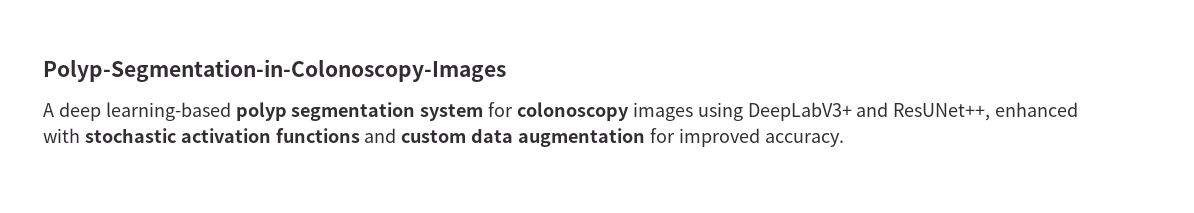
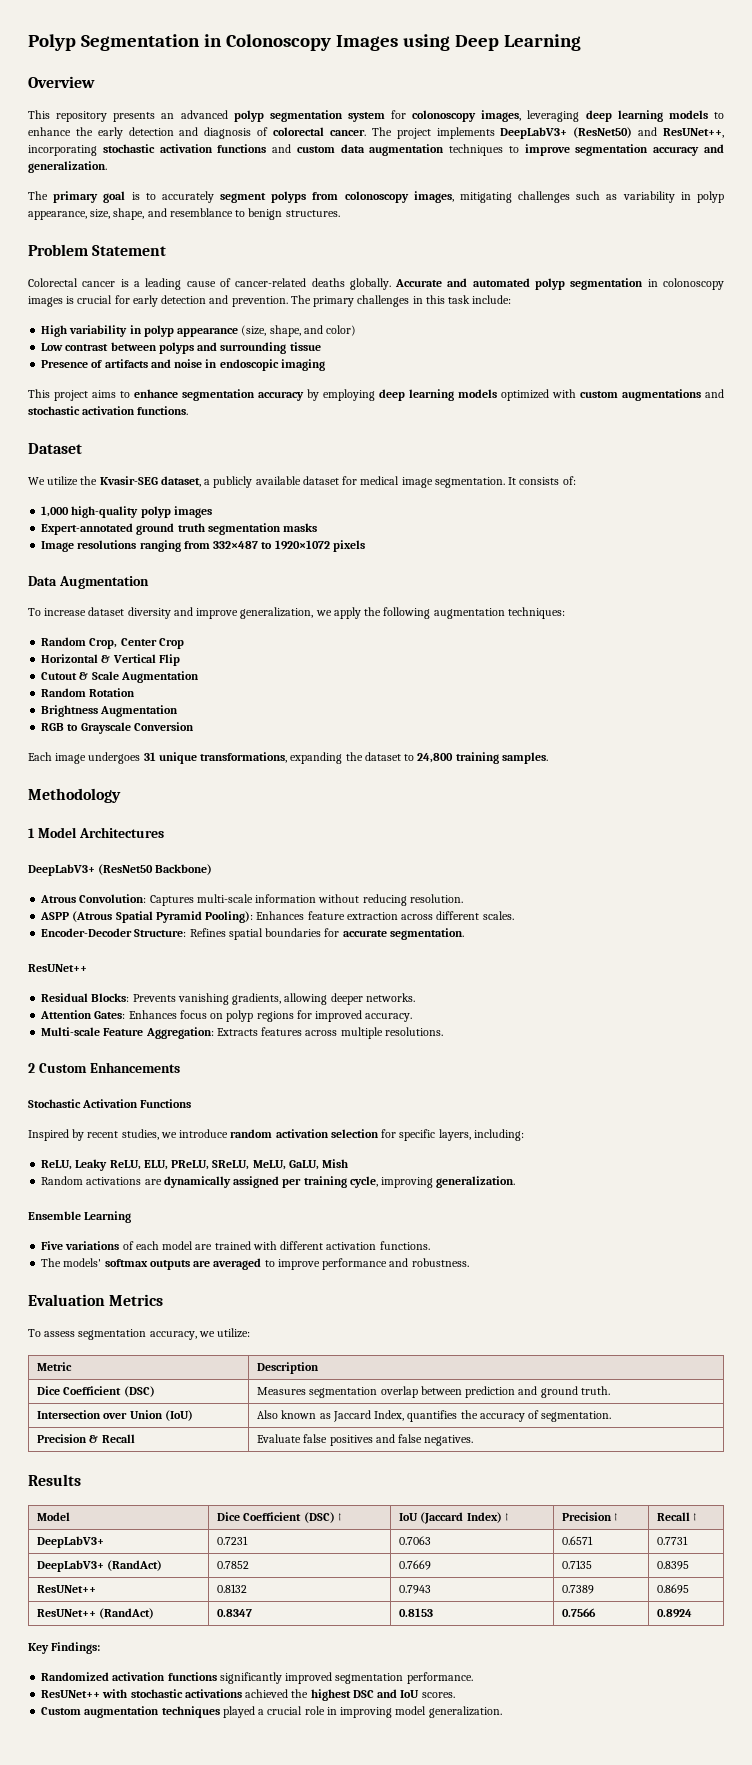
[43,59,506,82] [43,102,231,121] Polyp-Segmentation-in-Colonoscopy-Images // A deep learning-based -> [28,34,581,51] [28,76,95,88] [28,110,228,122] Polyp Segmentation in Colonoscopy Images using Deep Learning // Overview // This repository presents an advanced
[632,102,1079,121] [43,128,80,143] images using DeepLabV3+ and ResUNet++, enhanced with -> [481,110,724,122] [28,127,725,139] [28,145,97,156] images, leveraging deep learning models to enhance the early detection and diagnosis of colorectal cancer. The project implements DeepLabV3+ (ResNet50) and ResUNet++, incorporating
[649,128,844,147] for improved accuracy. -> [449,144,724,156] [28,161,107,173] [28,191,724,203] [28,208,340,220] [28,244,167,256] [28,278,724,290] [28,295,512,307] [41,325,357,337] [41,342,321,354] [41,359,325,371] [28,389,724,401] [28,406,189,415] [28,443,82,454] [28,476,576,488] [41,506,212,518] [41,523,318,535] [41,540,365,552] [28,576,149,589] [28,607,565,619] [41,637,184,649] [41,654,180,666] [41,671,199,683] [41,688,136,697] [41,705,179,717] [41,722,194,734] [28,752,548,764] [28,788,121,803] [28,827,164,838] [28,864,213,876] [40,894,463,906] [40,911,514,923] [41,928,464,940] [28,964,87,972] [41,993,415,1005] [40,1010,413,1022] [41,1027,443,1039] [28,1062,180,1073] [28,1099,192,1108] [28,1129,524,1141] [41,1159,349,1171] [41,1176,516,1188] [28,1211,132,1223] [41,1241,430,1250] [41,1258,469,1270] [28,1294,164,1306] [28,1328,251,1340] [37,1362,73,1371] [257,1362,320,1374] [37,1386,155,1397] [257,1386,610,1398] [37,1410,193,1421] [257,1410,612,1422] [37,1434,135,1443] [257,1434,474,1446] [28,1474,81,1486] [37,1512,71,1521] [217,1512,342,1523] [399,1512,509,1524] [562,1512,619,1521] [657,1512,698,1521] [37,1536,105,1548] [217,1536,249,1545] [399,1536,432,1545] [562,1536,594,1545] [657,1536,689,1545] [37,1560,163,1572] [217,1561,250,1569] [399,1560,432,1570] [562,1560,593,1569] [657,1561,690,1570] [37,1585,97,1593] [217,1584,248,1593] [399,1585,432,1594] [562,1585,595,1594] [657,1584,690,1594] [37,1608,155,1619] [217,1609,253,1617] [399,1608,434,1617] [562,1608,597,1617] [657,1609,693,1618] [28,1642,101,1654] [41,1672,473,1684] [41,1689,455,1701] [41,1706,502,1718] techniques to improve segmentation accuracy and generalization. // The primary goal is to accurately segment polyps from colonoscopy images, mitigating challenges such as variability in polyp appearance, size, shape, and resemblance to benign structures. // Problem Statement // Colorectal cancer is a leading cause of cancer-related deaths globally. Accurate and automated polyp segmentation in colonoscopy images is crucial for early detection and prevention. The primary challenges in this task include: // High variability in polyp appearance (size, shape, and color) // Low contrast between polyps and surrounding tissue // Presence of artifacts and noise in endoscopic imaging // This project aims to enhance segmentation accuracy by employing deep learning models optimized with custom augmentations and stochastic activation functions. // Dataset // We utilize the Kvasir-SEG dataset, a publicly available dataset for medical image segmentation. It consists of: // 1,000 high-quality polyp images // Expert-annotated ground truth segmentation masks // Image resolutions ranging from 332×487 to 1920×1072 pixels // Data Augmentation // To increase dataset diversity and improve generalization, we apply the following augmentation techniques: // Random Crop, Center Crop // Horizontal & Vertical Flip // Cutout & Scale Augmentation // Random Rotation // Brightness Augmentation // RGB to Grayscale Conversion // Each image undergoes 31 unique transformations, expanding the dataset to 24,800 training samples. // Methodology // 1 Model Architectures // DeepLabV3+ (ResNet50 Backbone) // Atrous Convolution: Captures multi-scale information without reducing resolution. // ASPP (Atrous Spatial Pyramid Pooling): Enhances feature extraction across different scales. // Encoder-Decoder Structure: Refines spatial boundaries for accurate segmentation. // ResUNet++ // Residual Blocks: Prevents vanishing gradients, allowing deeper networks. // Attention Gates: Enhances focus on polyp regions for improved accuracy. // Multi-scale Feature Aggregation: Extracts features across multiple resolutions. // 2 Custom Enhancements // Stochastic Activation Functions // Inspired by recent studies, we introduce random activation selection for specific layers, including: // ReLU, Leaky ReLU, ELU, PReLU, SReLU, MeLU, GaLU, Mish // Random activations are dynamically assigned per training cycle, improving generalization. // Ensemble Learning // Five variations of each model are trained with different activation functions. // The models' softmax outputs are averaged to improve performance and robustness. // Evaluation Metrics // To assess segmentation accuracy, we utilize: // Metric | Description // Dice Coefficient (DSC) | Measures segmentation overlap between prediction and ground truth. // Intersection over Union (IoU) | Also known as Jaccard Index, quantifies the accuracy of segmentation. // Precision & Recall | Evaluate false positives and false negatives. // Results // Model | Dice Coefficient (DSC) ↑ | IoU (Jaccard Index) ↑ | Precision ↑ | Recall ↑ // DeepLabV3+ | 0.7231 | 0.7063 | 0.6571 | 0.7731 // DeepLabV3+ (RandAct) | 0.7852 | 0.7669 | 0.7135 | 0.8395 // ResUNet++ | 0.8132 | 0.7943 | 0.7389 | 0.8695 // ResUNet++ (RandAct) | 0.8347 | 0.8153 | 0.7566 | 0.8924 // Key Findings: // Randomized activation functions significantly improved segmentation performance. // ResUNet++ with stochastic activations achieved the highest DSC and IoU scores. // Custom augmentation techniques played a crucial role in improving model generalization.

